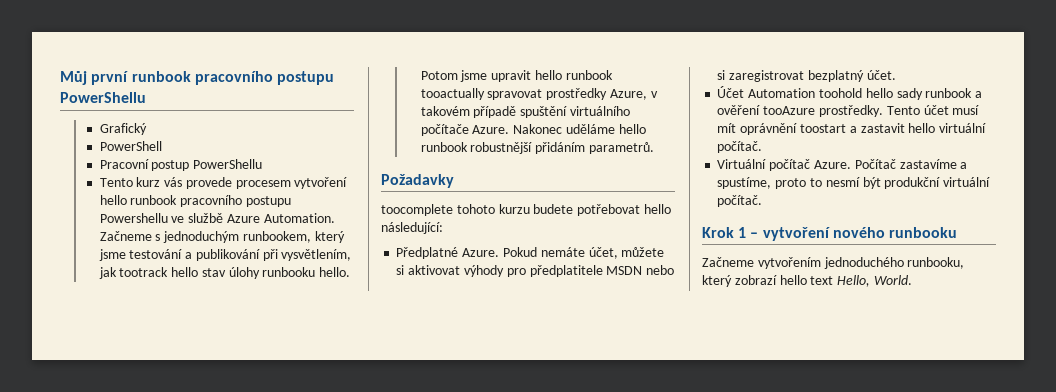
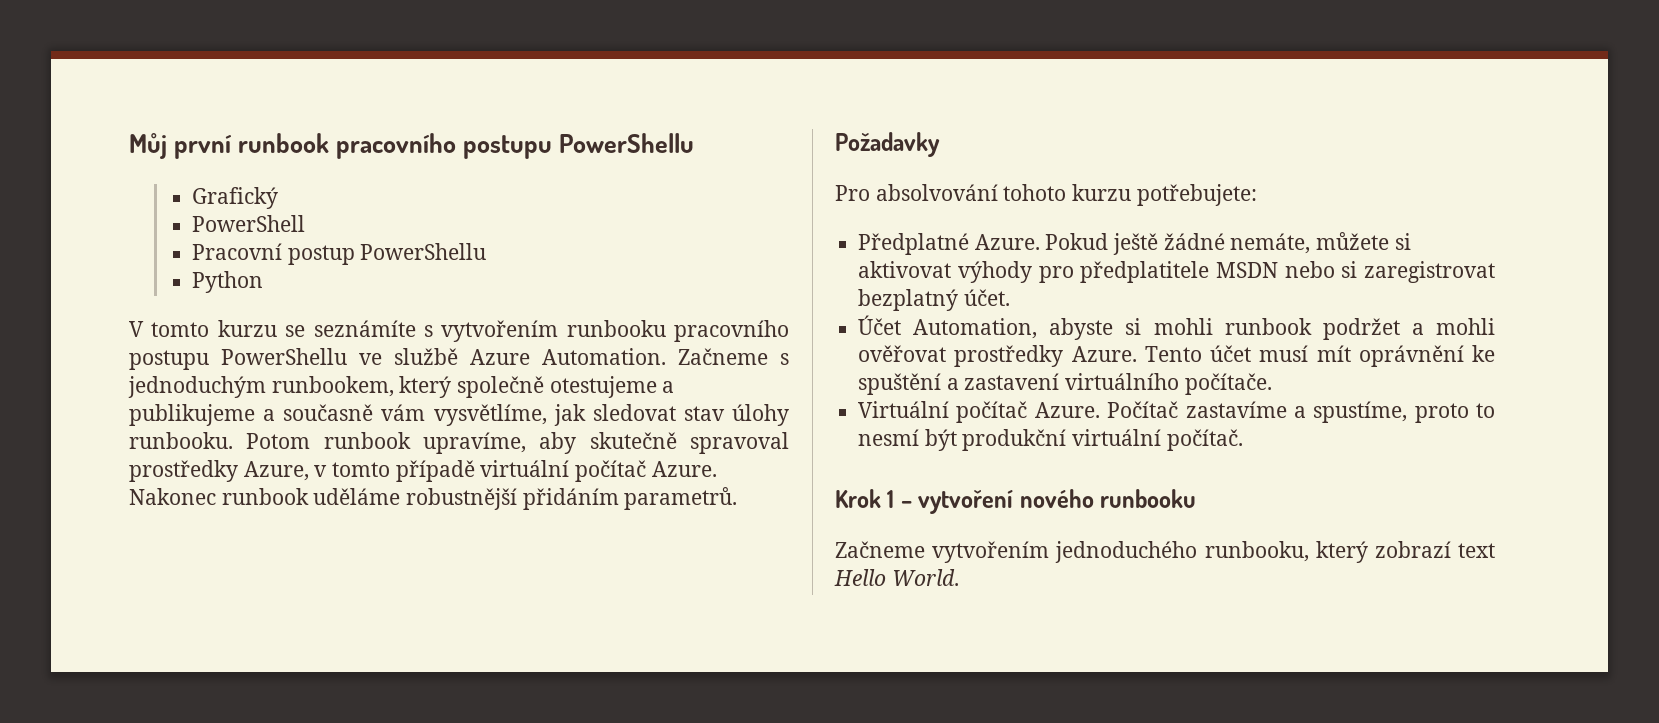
[99,177,348,189] [99,195,291,207] [99,213,168,223] Tento kurz vás provede procesem vytvoření hello runbook pracovního postupu Powershellu -> [191,271,263,293] [129,320,789,342] [129,348,347,370] Python // V tomto kurzu se seznámíte s vytvořením runbooku pracovního postupu PowerShellu
[98,249,352,261] [98,267,351,279] [420,70,613,82] [420,88,658,100] [420,106,630,118] [420,124,646,136] [420,142,654,154] [381,174,454,188] [381,204,671,216] [381,222,443,234] jsme testování a publikování při vysvětlením, jak tootrack hello stav úlohy runbooku hello. Potom jsme upravit hello runbook tooactually spravovat prostředky Azure, v takovém případě spuštění virtuálního počítače Azure. Nakonec uděláme hello runbook robustnější přidáním parametrů. // Požadavky // toocomplete tohoto kurzu budete potřebovat hello následující: -> [457,376,675,398] [129,404,789,426] [129,432,789,454] [129,460,717,482] [129,487,738,510] [835,132,940,157] [835,184,1257,206] společně otestujeme a publikujeme a současně vám vysvětlíme, jak sledovat stav úlohy runbooku. Potom runbook upravíme, aby skutečně spravoval prostředky Azure, v tomto případě virtuální počítač Azure. Nakonec runbook uděláme robustnější přidáním parametrů. // Požadavky // Pro absolvování tohoto kurzu potřebujete:
[540,247,618,259] nemáte účet, -> [1113,233,1311,255] ještě žádné nemáte,
[748,88,983,100] [717,105,883,117] Automation toohold hello sady runbook a ověření tooAzure prostředky. -> [913,318,1495,340] [858,345,1137,367] Automation, abyste si mohli runbook podržet a mohli ověřovat prostředky Azure.
[799,123,987,133] [717,141,763,153] toostart a zastavit hello virtuální počítač. -> [1472,345,1495,362] [858,373,1272,395] ke spuštění a zastavení virtuálního počítače.
[779,275,871,287] hello text Hello, -> [1458,543,1495,558] [834,569,886,586] text Hello

